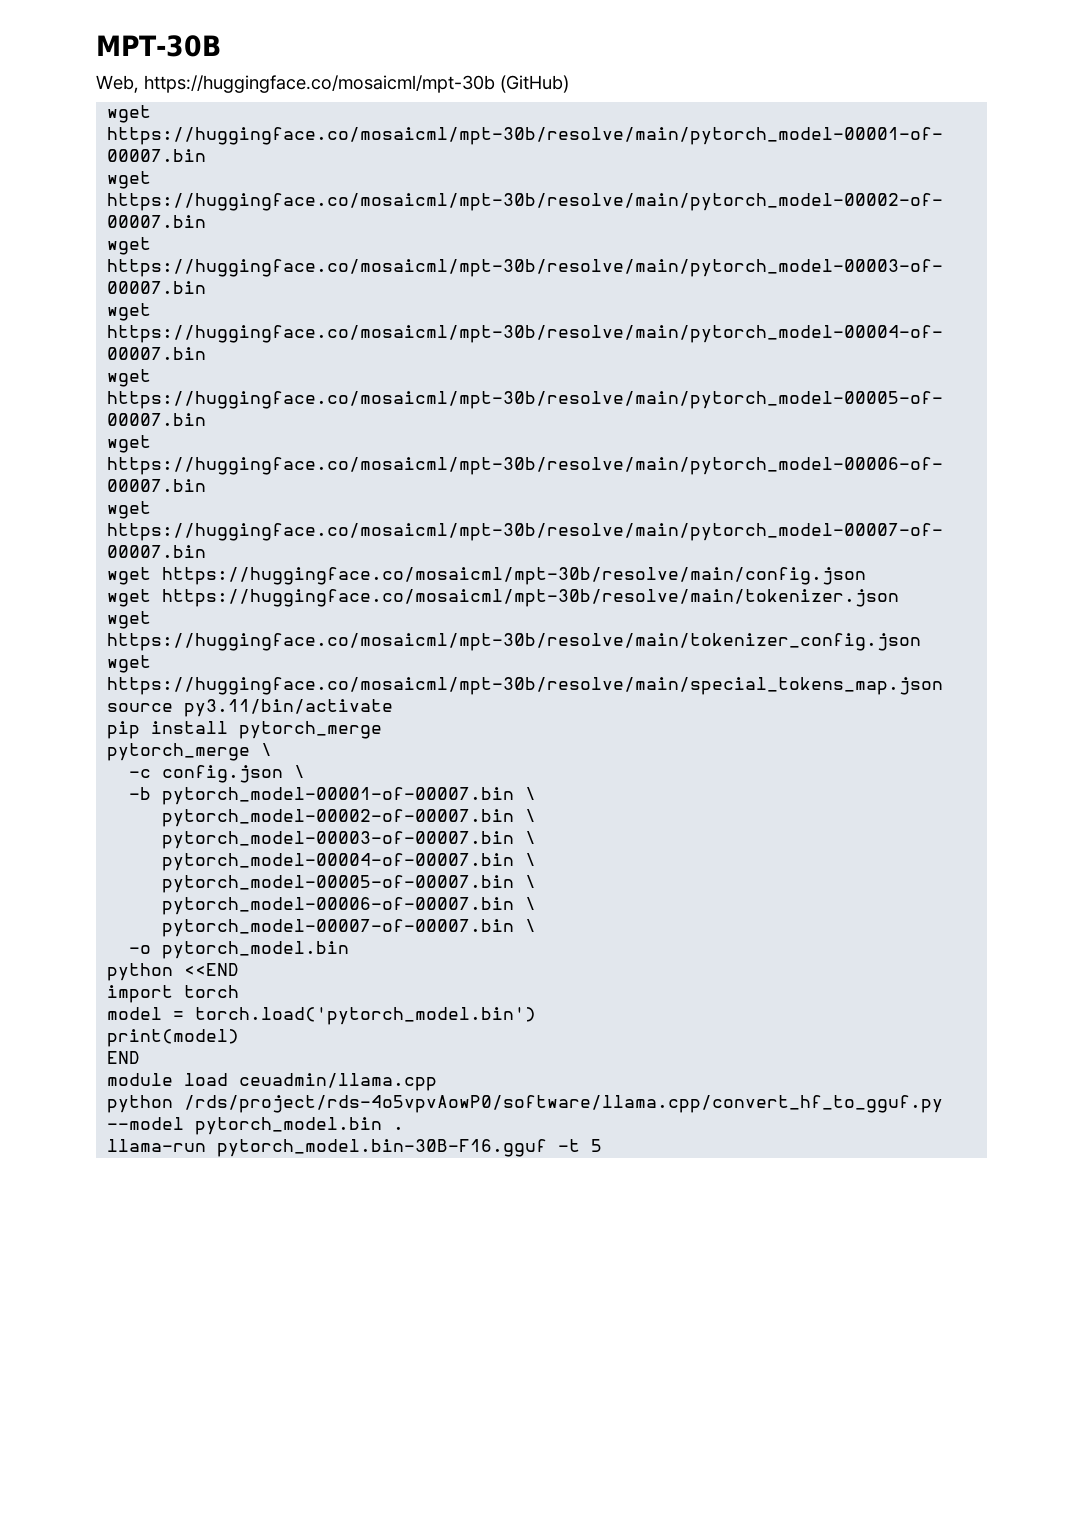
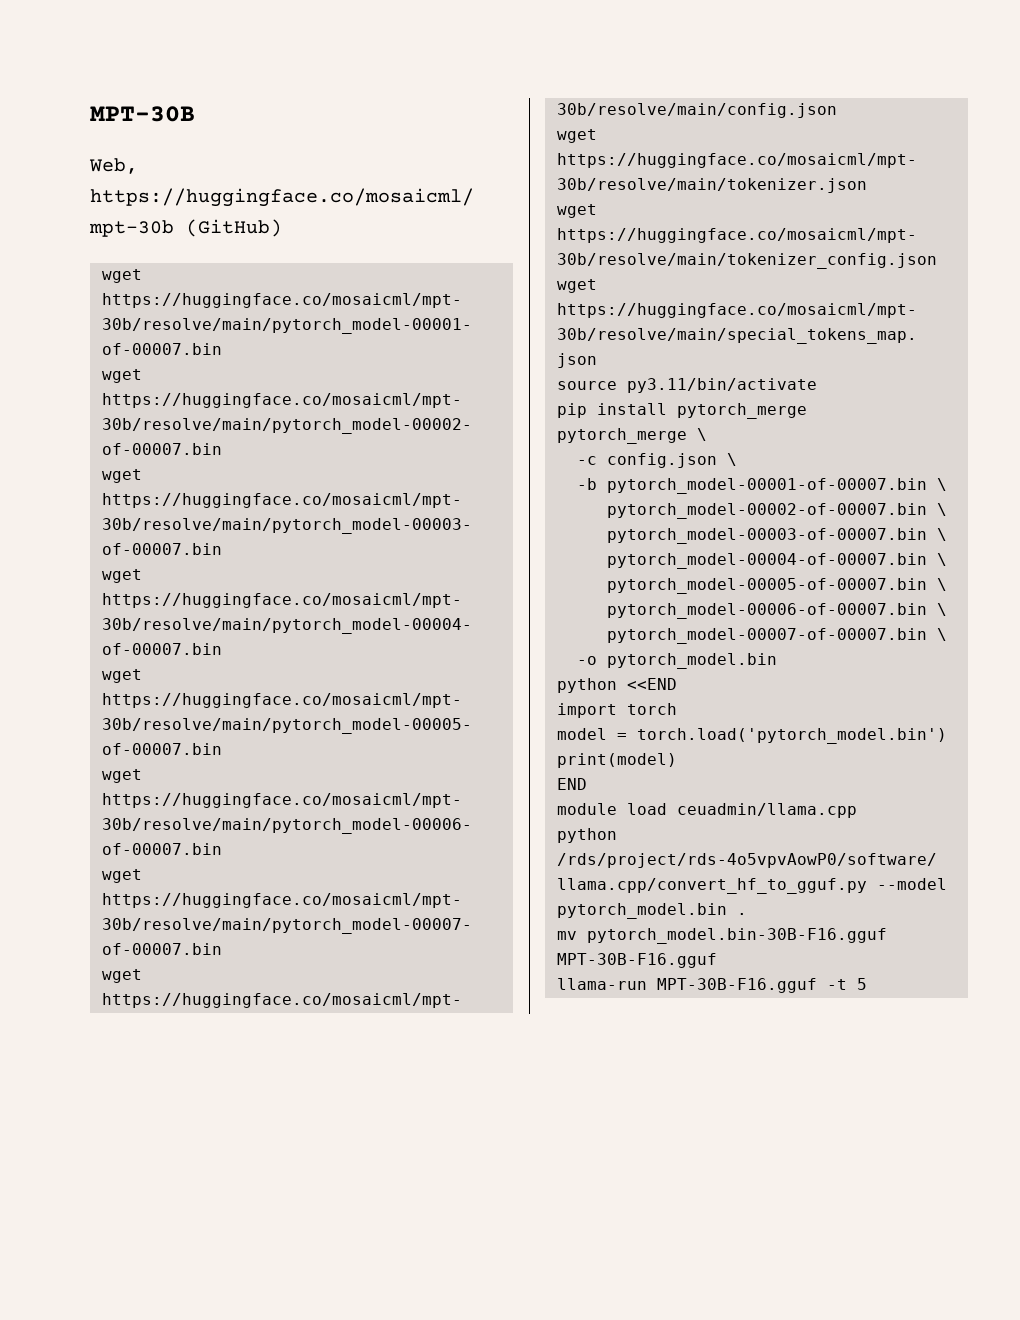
(405, 1128) none -> [557,928,887,944] [557,953,717,968] // mv pytorch_model.bin-30B-F16.gguf MPT-30B-F16.gguf
[217,1139,548,1157] pytorch_model.bin-30B-F16.gguf -> [657,978,817,993] MPT-30B-F16.gguf

